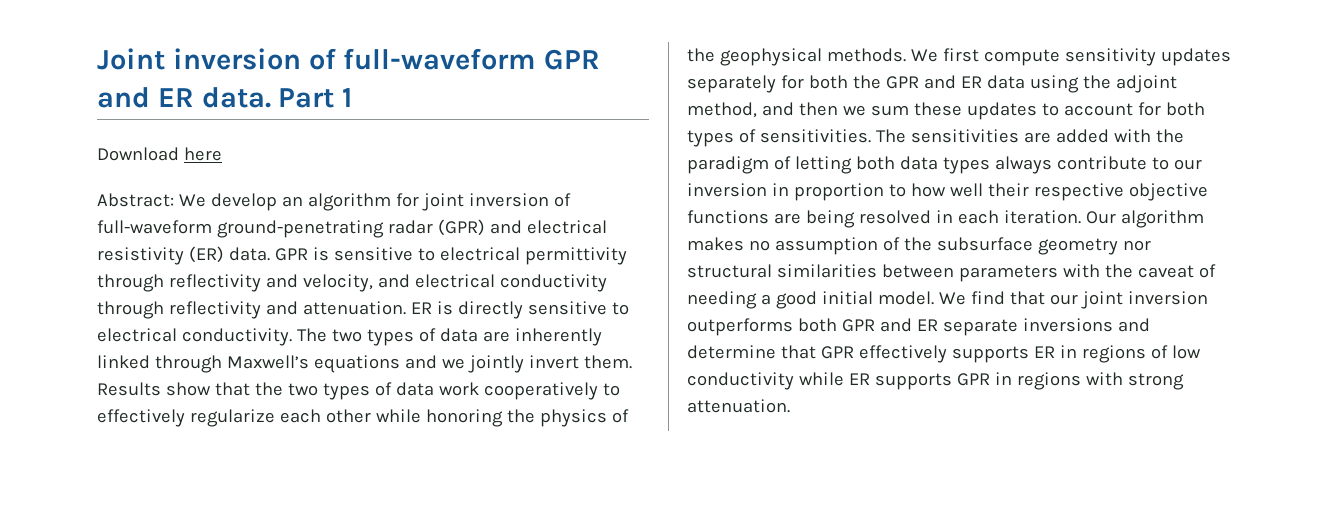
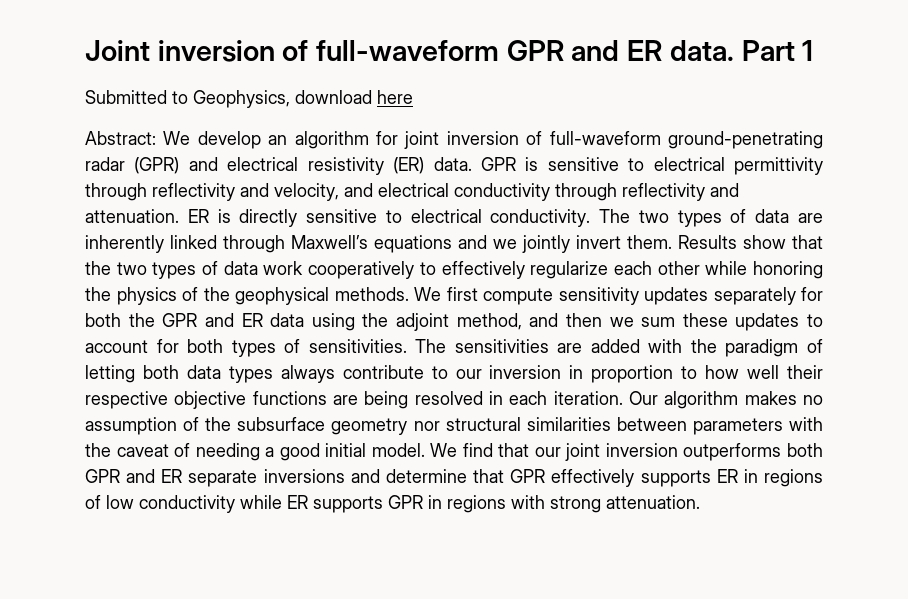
[97,147,179,161] Download -> [85,90,372,108] Submitted to Geophysics, download

